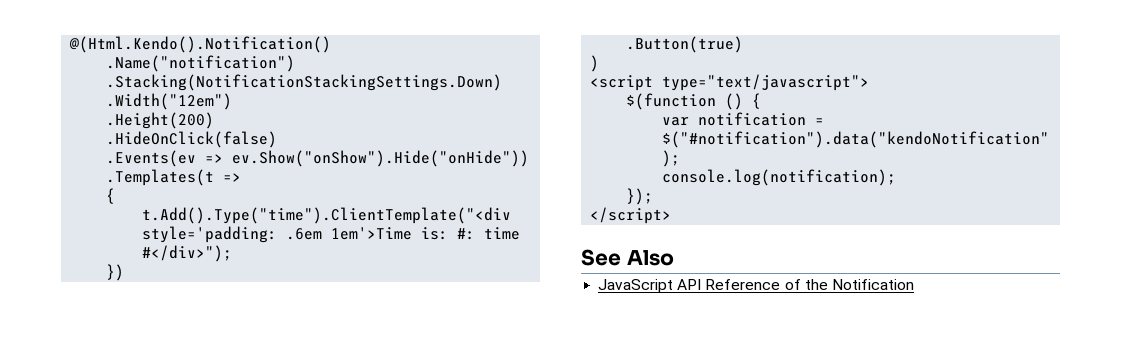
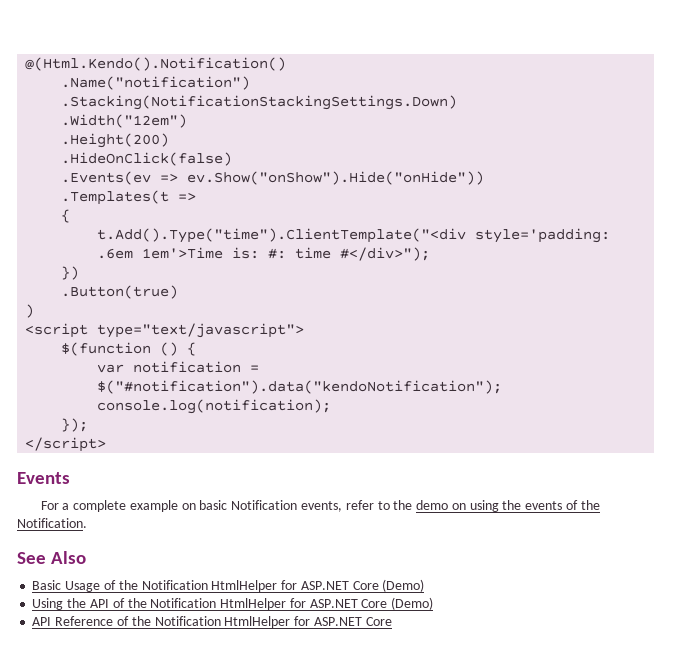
[581,249,674,266] [598,279,674,293] See Also // JavaScript -> [17,472,70,484] [40,500,600,512] [17,518,87,528] [17,551,87,564] [32,579,425,592] [32,597,434,610] Events // For a complete example on basic Notification events, refer to the demo on using the events of the Notification. // See Also // Basic Usage of the Notification HtmlHelper for ASP.NET Core (Demo) // Using the API of the Notification HtmlHelper for ASP.NET Core (Demo) //
(914, 284) none -> [224,616,392,628] HtmlHelper for ASP.NET Core

